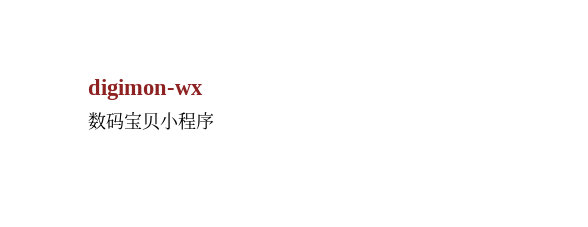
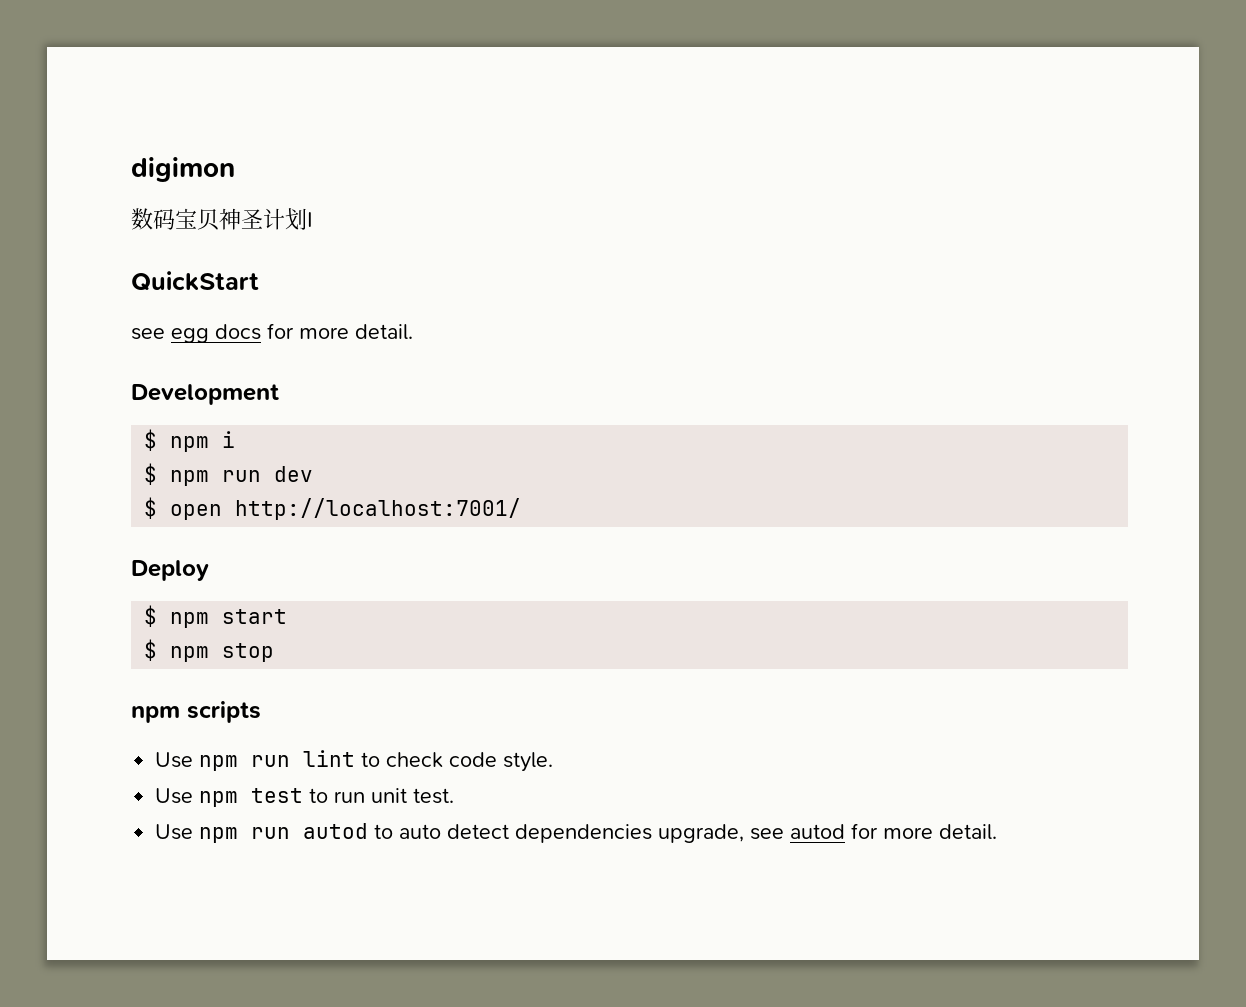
[88,79,203,100] digimon-wx -> [131,157,235,182] digimon
[160,112,214,130] 小程序 -> [219,208,313,230] [131,271,259,291] [131,323,413,343] [131,384,279,405] [144,429,236,452] [144,463,314,486] [144,497,522,520] [131,560,209,581] [144,605,288,628] [144,639,275,662] [131,701,261,723] [155,750,554,772] [155,788,455,807] [155,823,998,843] 神圣计划I // QuickStart // see egg docs for more detail. // Development // $ npm i // $ npm run dev // $ open http://localhost:7001/ // Deploy // $ npm start // $ npm stop // npm scripts // Use npm run lint to check code style. // Use npm test to run unit test. // Use npm run autod to auto detect dependencies upgrade, see autod for more detail.

